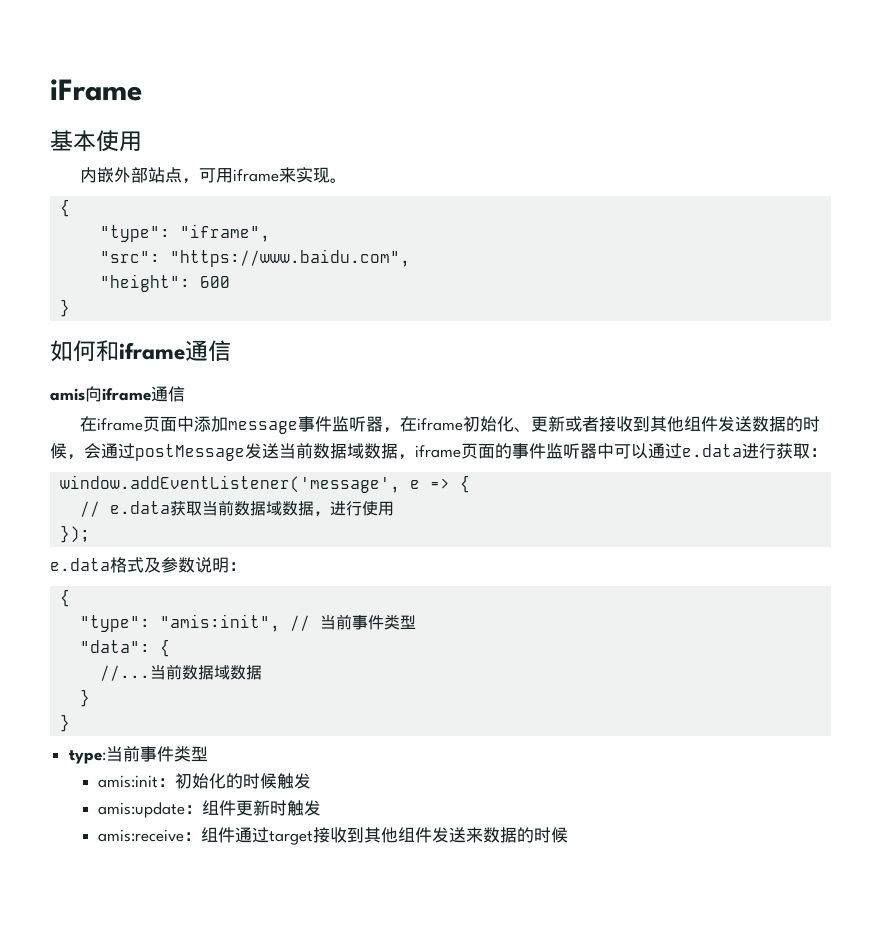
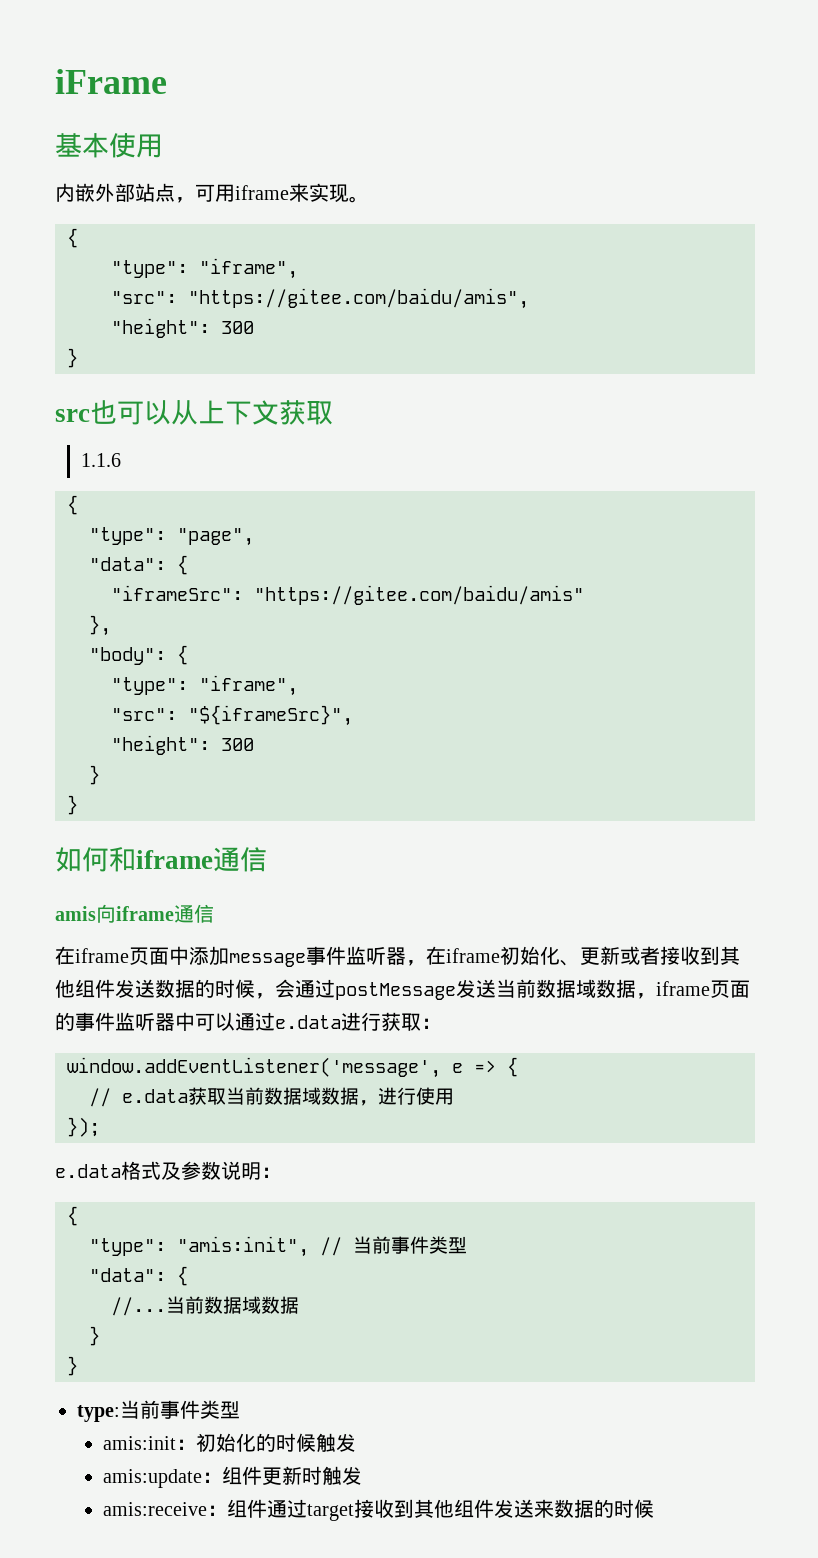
[170,249,411,267] [100,274,231,292] "https://www.baidu.com", // "height": 600 -> [188,288,529,309] [111,318,254,338] [67,348,78,368] [55,400,333,425] [80,453,121,467] [67,495,78,515] [89,527,254,546] [89,555,188,575] [111,585,584,605] [89,615,111,636] [89,645,188,665] [111,675,298,696] [111,705,353,726] [111,735,254,755] [89,765,100,785] "https://gitee.com/baidu/amis", // "height": 300 // } // src也可以从上下文获取 // 1.1.6 // { // "type": "page", // "data": { // "iframeSrc": "https://gitee.com/baidu/amis" // }, // "body": { // "type": "iframe", // "src": "${iframeSrc}", // "height": 300 // }

